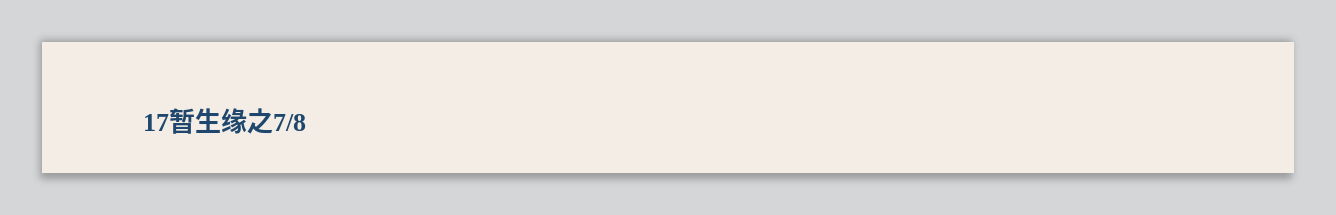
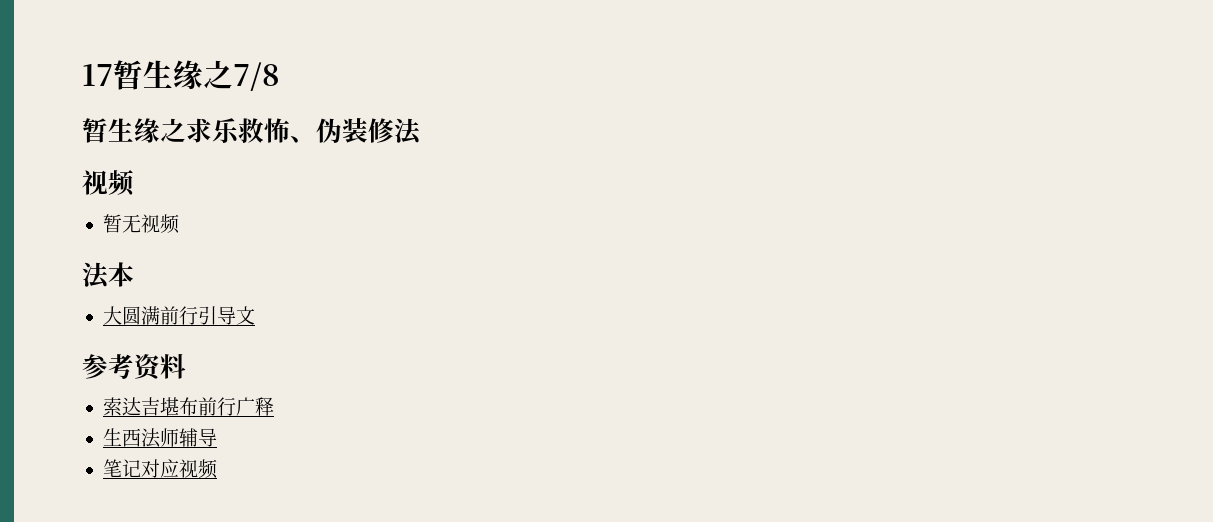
(306, 122) none -> [82,118,422,145] [82,170,135,197] [102,214,180,234] [82,262,134,289] [102,306,255,325] [82,353,186,381] [102,397,274,416] [102,428,217,448] [102,459,218,479] // 暂生缘之求乐救怖、伪装修法 // 视频 // 暂无视频 // 法本 // 大圆满前行引导文 // 参考资料 // 索达吉堪布前行广释 // 生西法师辅导 // 笔记对应视频

